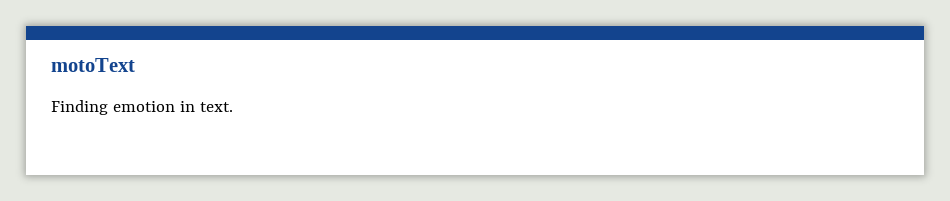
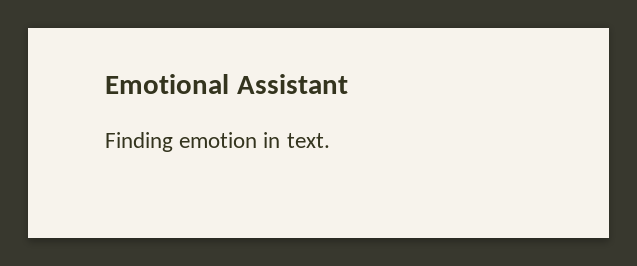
[51,58,135,72] motoText -> [105,74,348,94] Emotional Assistant

